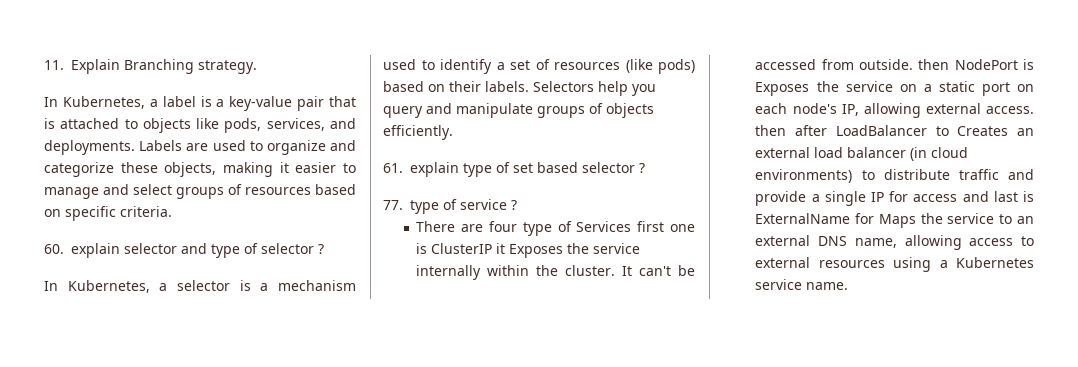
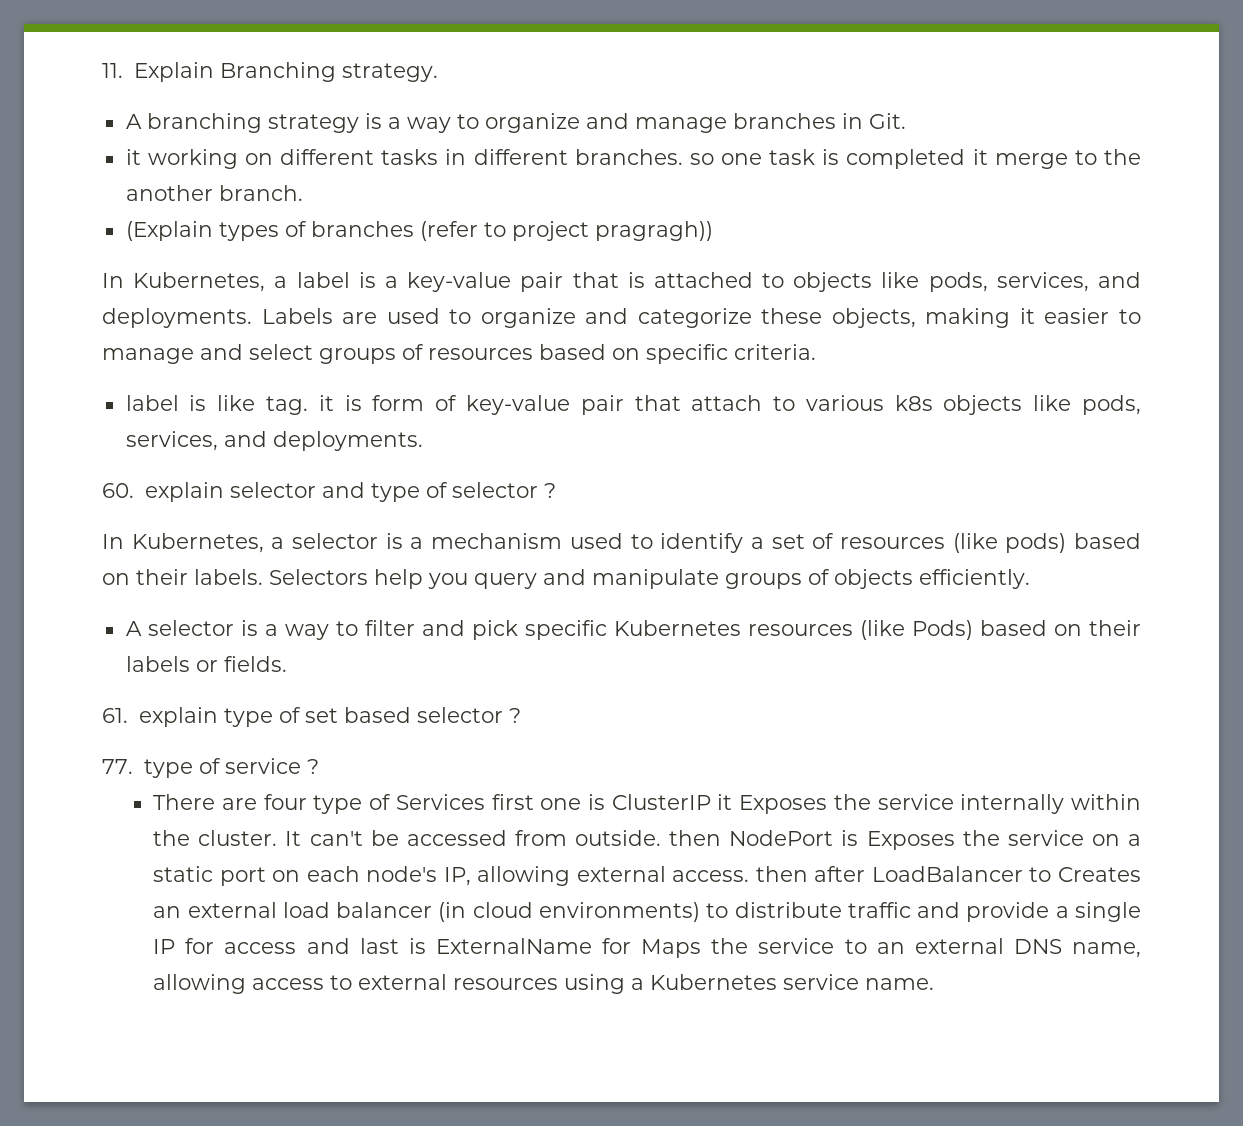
(257, 67) none -> [125,113,906,133] [125,149,1142,169] [125,185,303,201] [125,221,713,241] // A branching strategy is a way to organize and manage branches in Git. // it working on different tasks in different branches. so one task is completed it merge to the another branch. // (Explain types of branches (refer to project pragragh))
(172, 211) none -> [125,395,1141,415] [125,431,423,451] // label is like tag. it is form of key-value pair that attach to various k8s objects like pods, services, and deployments.
(453, 132) none -> [125,620,1142,640] [125,656,287,672] // A selector is a way to filter and pick specific Kubernetes resources (like Pods) based on their labels or fields.

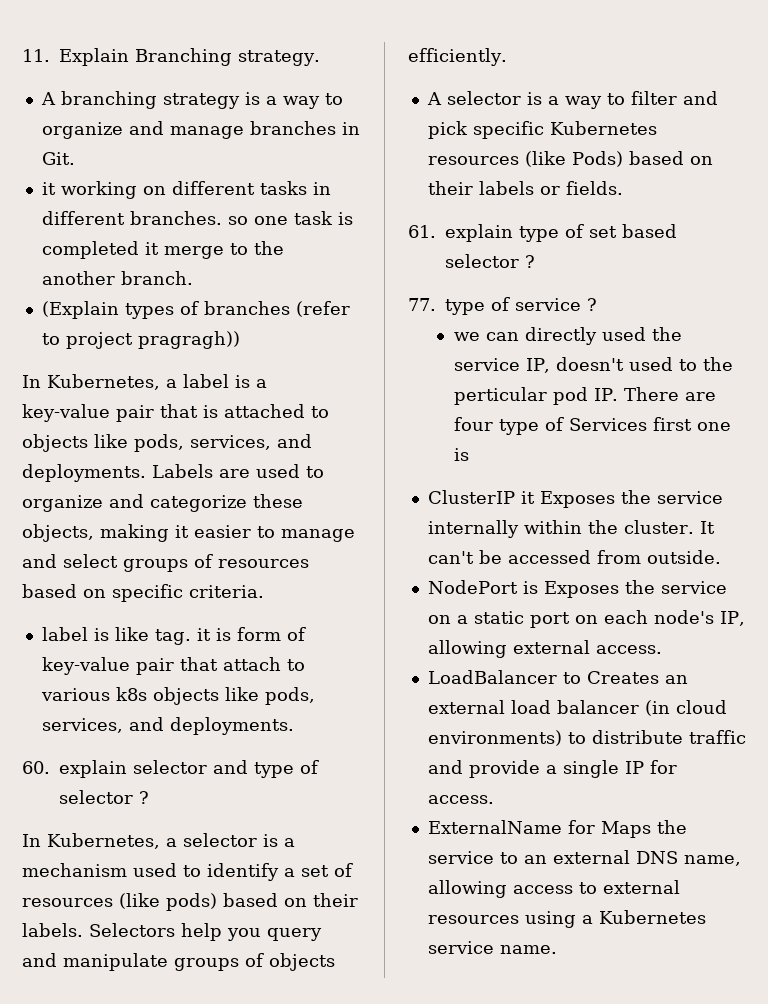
(319, 766) none -> [453,327,682,345] [453,357,734,373] [453,387,619,405] we can directly used the service IP, doesn't used to the perticular pod IP.
(605, 802) none -> (469, 454) //
[669,830,722,846] then -> (721, 557) //
[755,866,866,882] then after -> (662, 649) //
[224,938,426,954] access and last is -> [427,795,494,804] access. //

